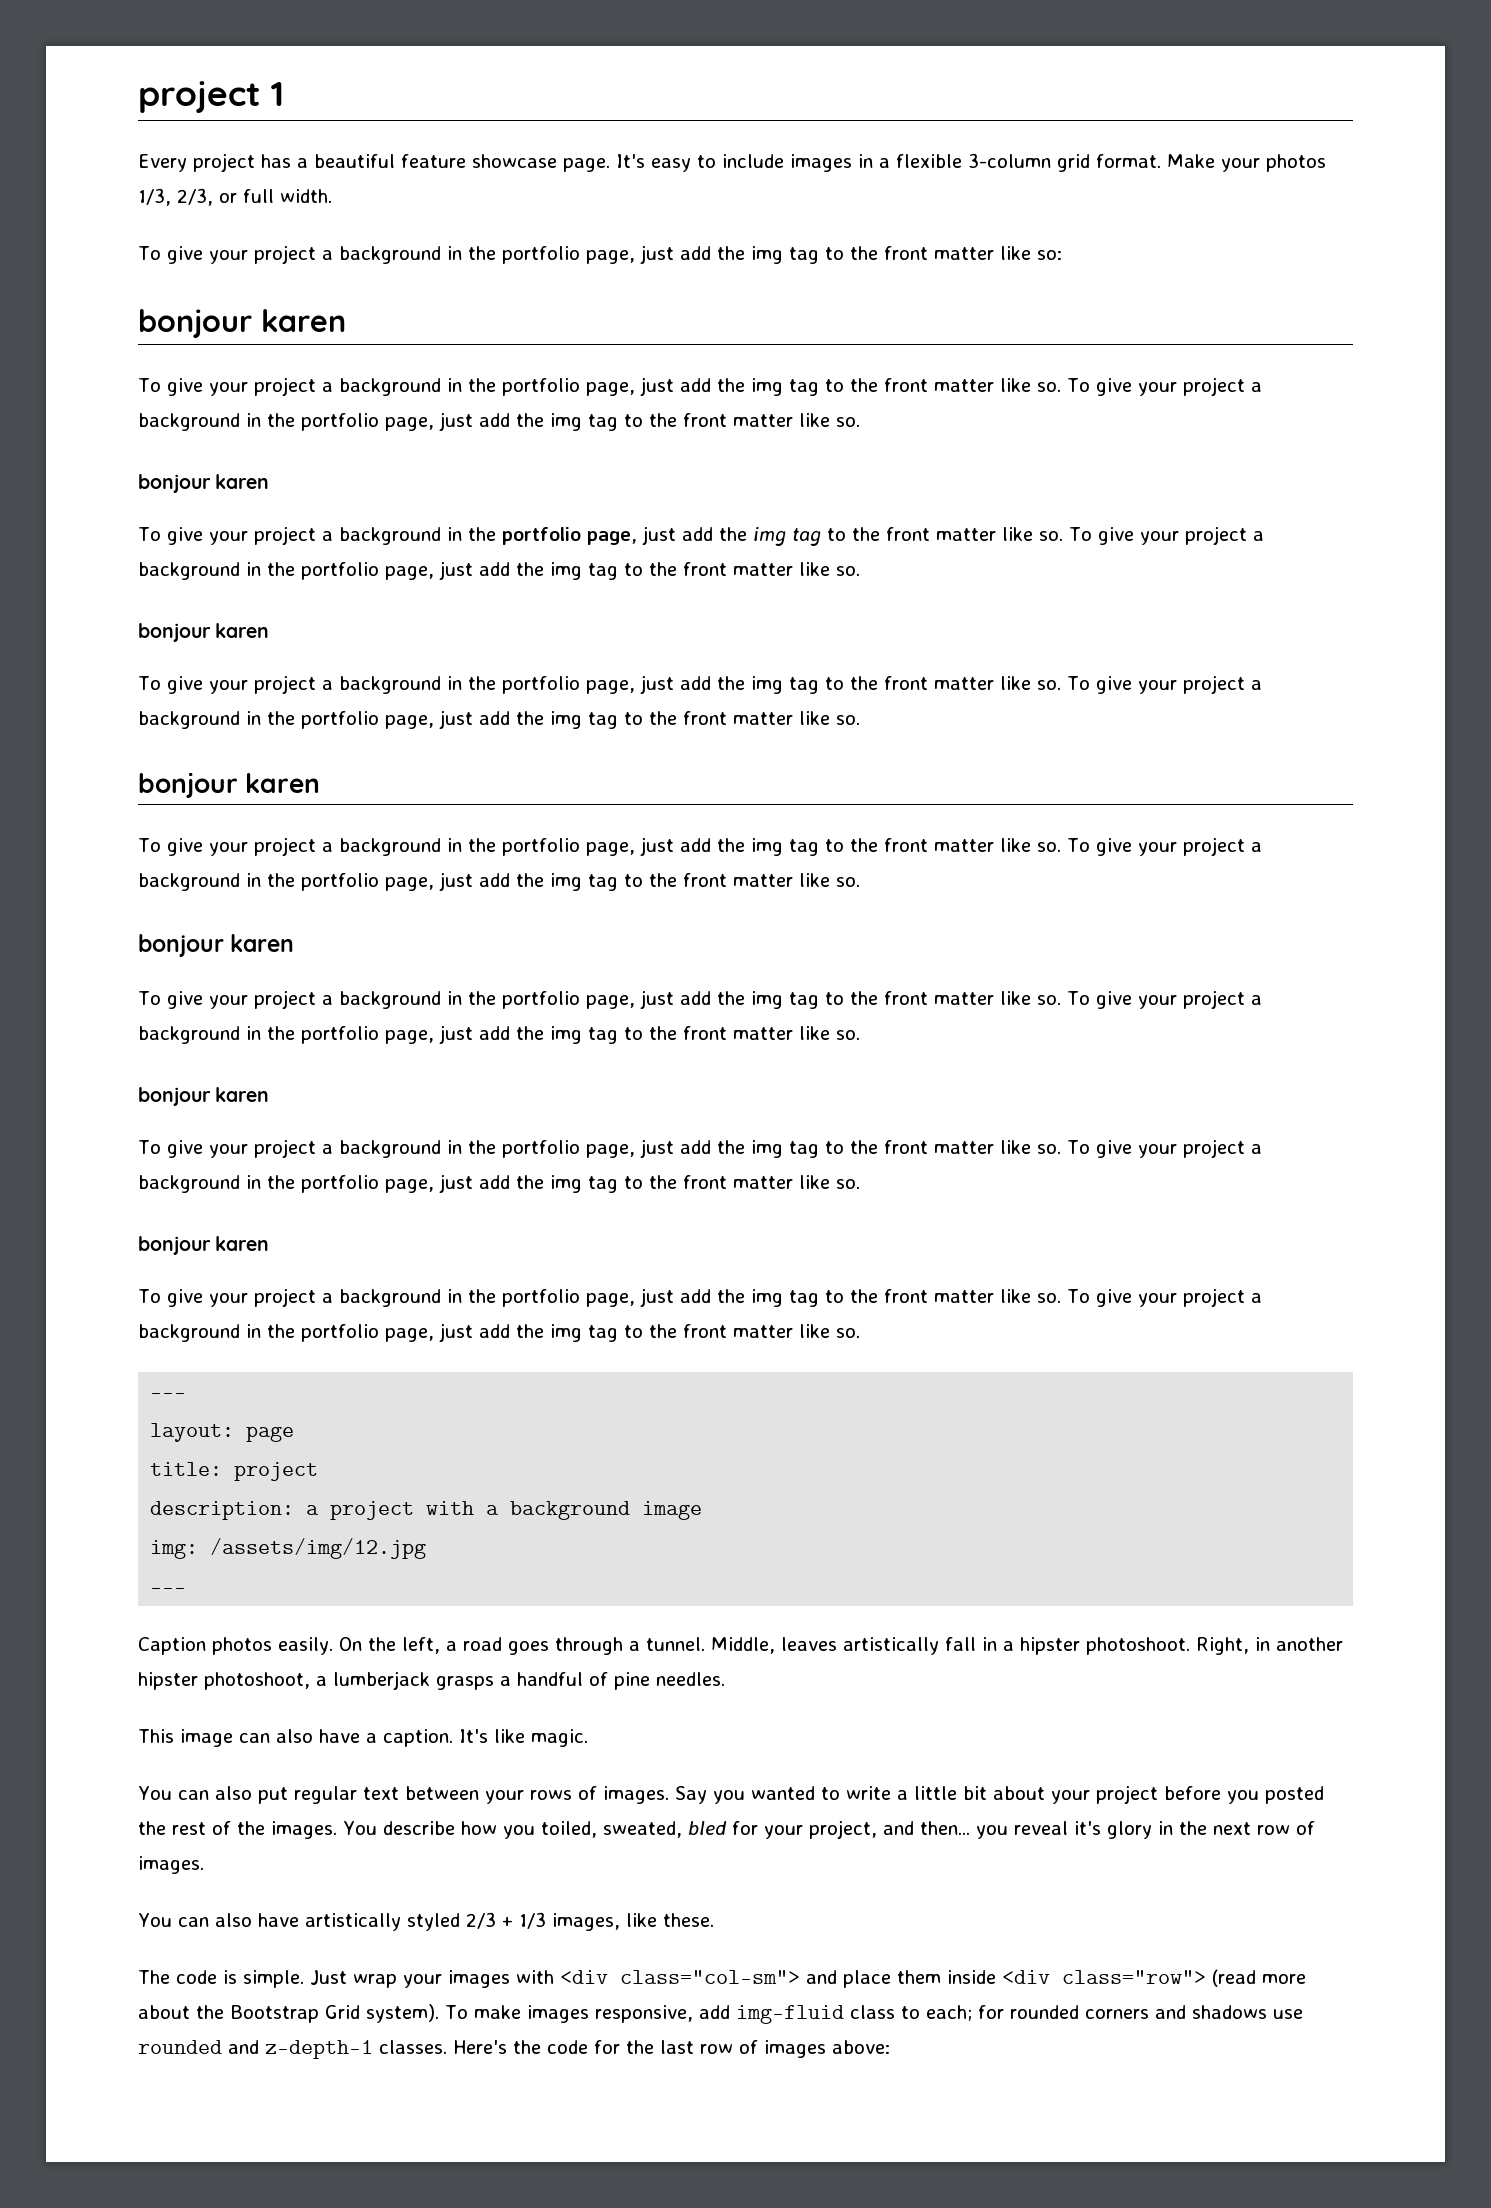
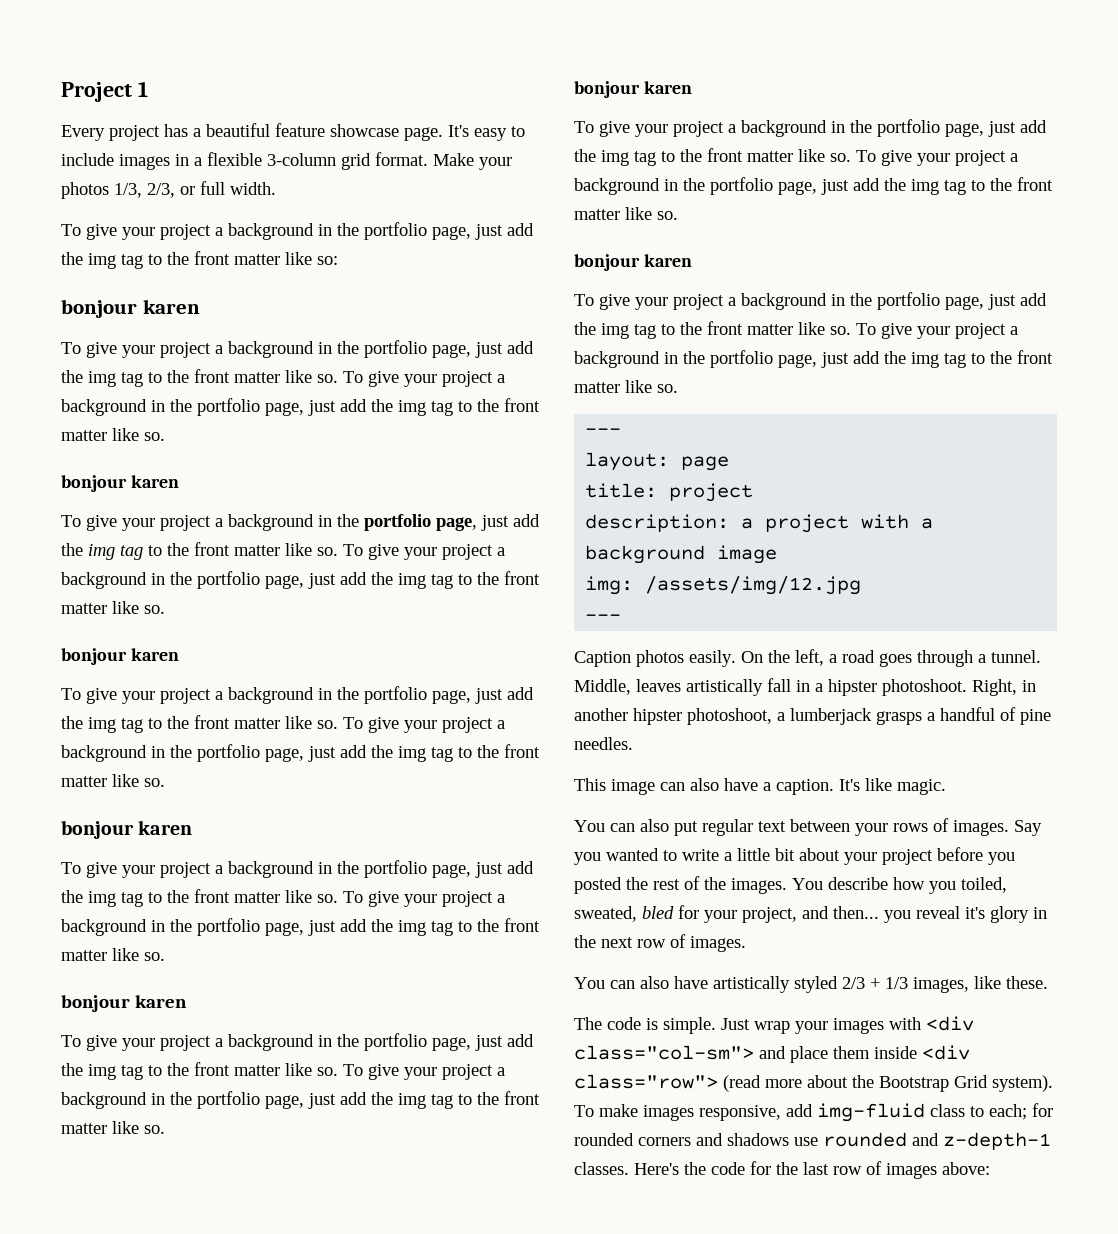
[138,81,261,113] project -> [61,82,132,102] Project

